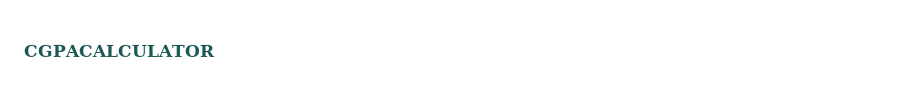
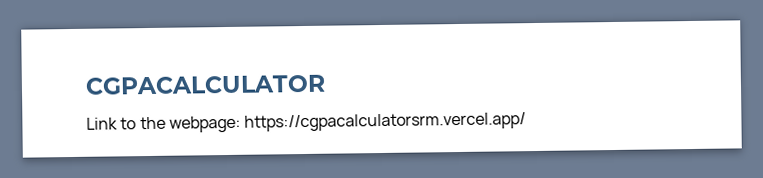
(216, 50) none -> [86,112,527,133] // Link to the webpage: https://cgpacalculatorsrm.vercel.app/

